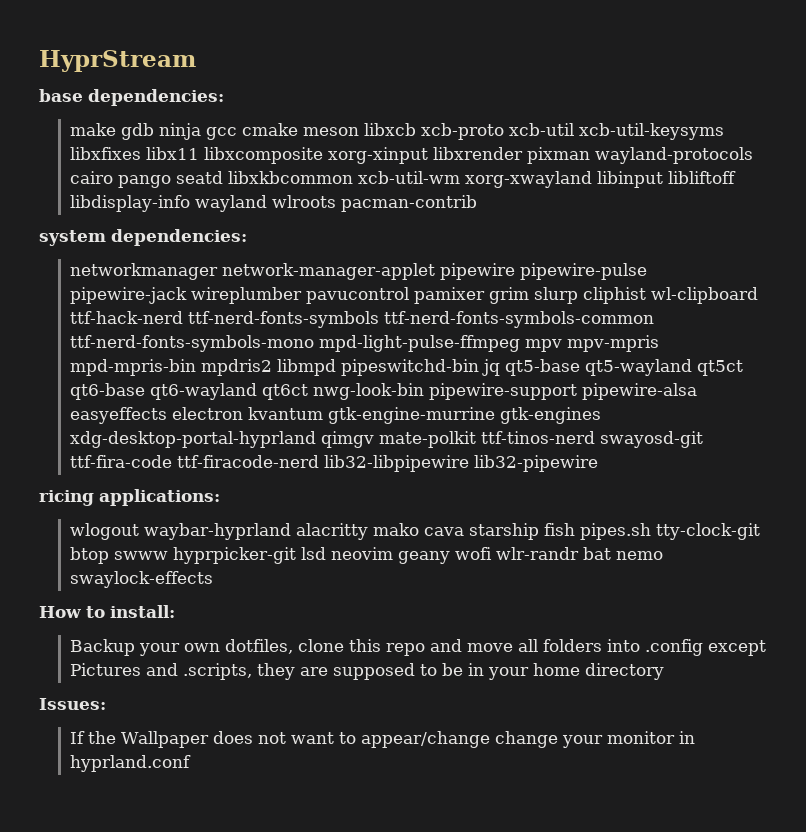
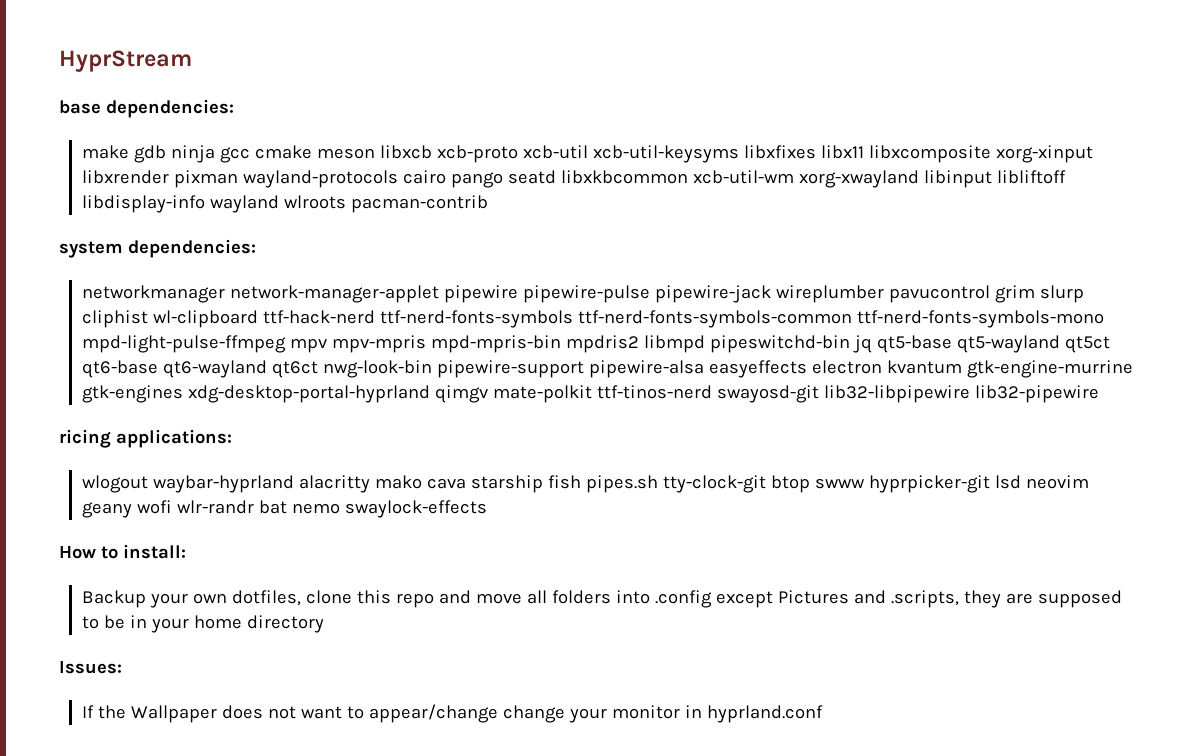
[413,287,485,304] pamixer -> (990, 294) none
[69,455,319,468] ttf-fira-code ttf-firacode-nerd -> (819, 394) none

